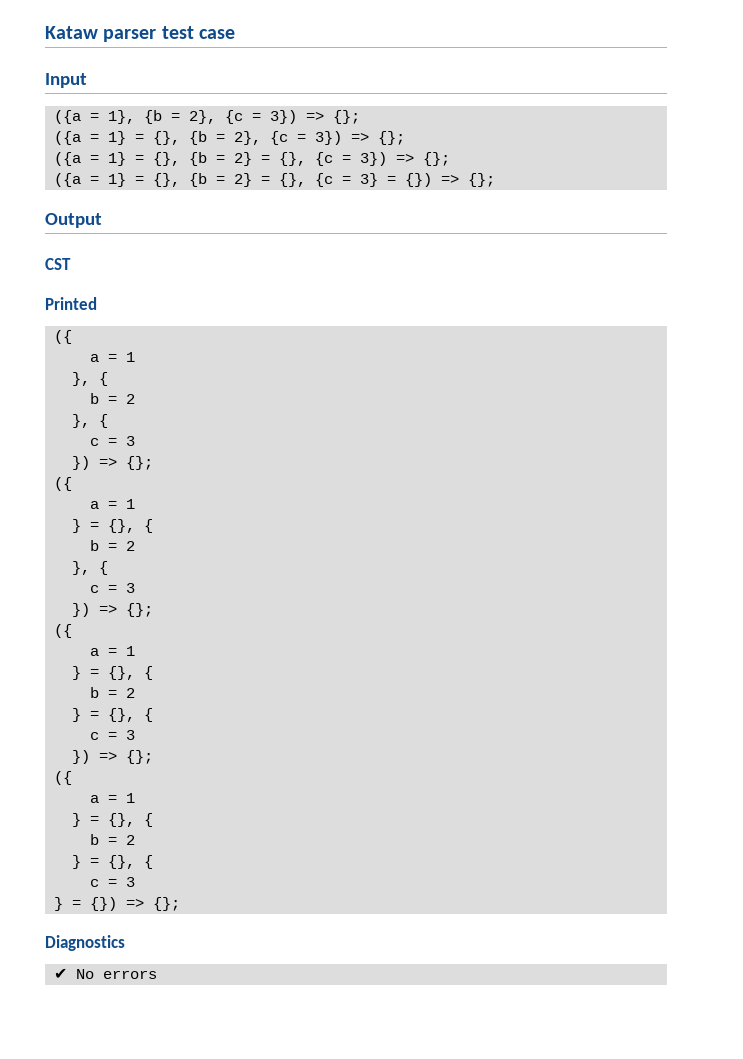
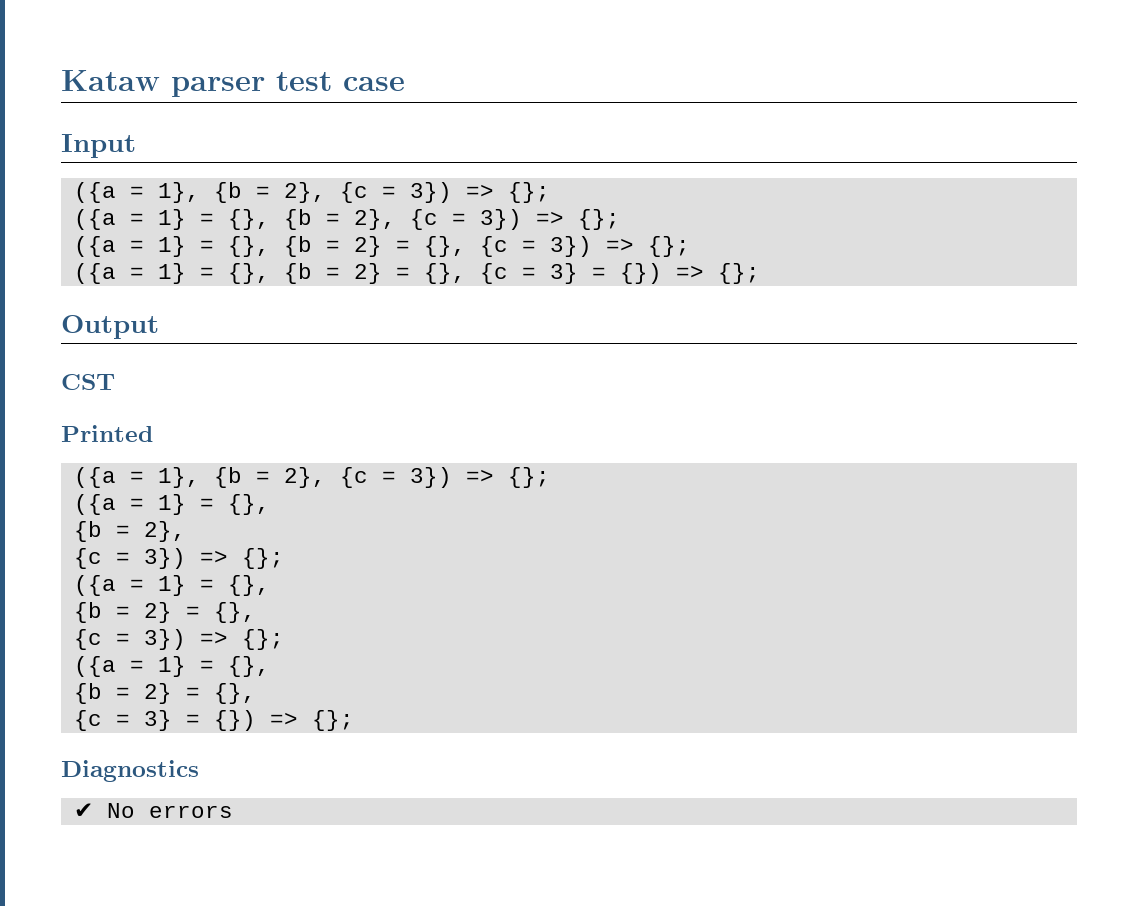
[54,330,72,344] [90,352,135,362] [72,372,108,386] [90,393,135,404] [72,414,108,428] [90,436,135,446] [72,456,153,470] [54,477,72,491] [90,499,135,509] [72,519,153,533] [90,540,135,551] [72,561,108,575] [90,583,135,593] [72,603,153,617] [54,624,72,638] [90,646,135,656] [72,666,153,680] [90,687,135,698] [72,708,153,722] [90,730,135,740] [72,750,153,764] [54,771,72,785] [90,793,135,803] [72,813,153,827] [90,834,135,845] [72,855,153,869] [90,877,135,887] [54,897,63,911] ({ // a = 1 // }, { // b = 2 // }, { // c = 3 // }) => {}; // ({ // a = 1 // } = {}, { // b = 2 // }, { // c = 3 // }) => {}; // ({ // a = 1 // } = {}, { // b = 2 // } = {}, { // c = 3 // }) => {}; // ({ // a = 1 // } = {}, { // b = 2 // } = {}, { // c = 3 // } -> [73,467,550,488] [73,494,270,515] [73,521,186,542] [73,548,284,569] [73,575,270,596] [73,602,256,623] [73,629,284,650] [73,656,270,677] [73,683,256,704] [73,710,172,731] ({a = 1}, {b = 2}, {c = 3}) => {}; // ({a = 1} = {}, // {b = 2}, // {c = 3}) => {}; // ({a = 1} = {}, // {b = 2} = {}, // {c = 3}) => {}; // ({a = 1} = {}, // {b = 2} = {}, // {c = 3}

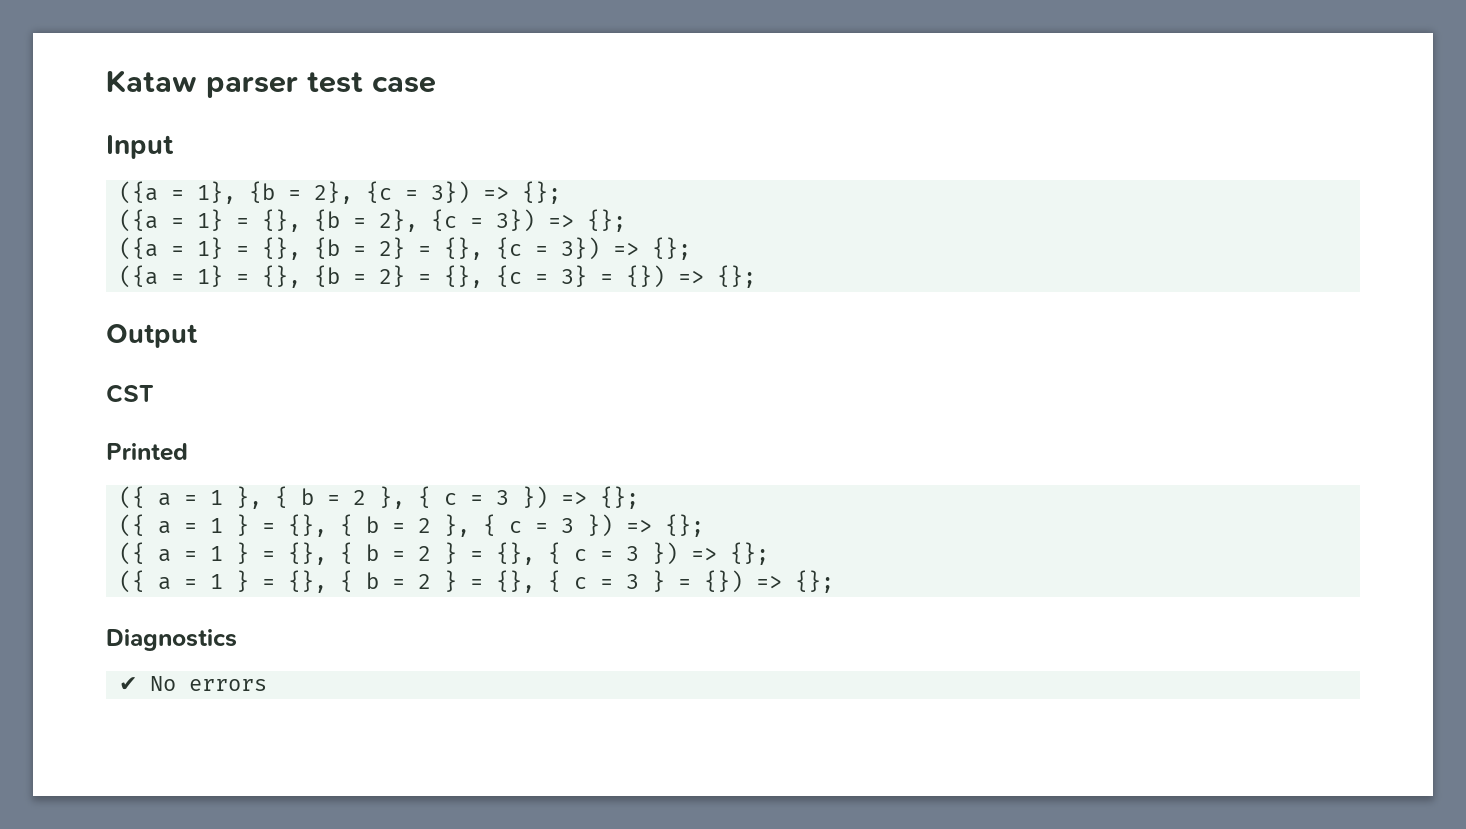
[73,467,550,488] [73,494,270,515] [73,521,186,542] [73,548,284,569] [73,575,270,596] [73,602,256,623] [73,629,284,650] [73,656,270,677] [73,683,256,704] [73,710,172,731] ({a = 1}, {b = 2}, {c = 3}) => {}; // ({a = 1} = {}, // {b = 2}, // {c = 3}) => {}; // ({a = 1} = {}, // {b = 2} = {}, // {c = 3}) => {}; // ({a = 1} = {}, // {b = 2} = {}, // {c = 3} -> [118,486,639,509] [118,514,704,537] [118,542,769,565] [118,570,665,593] ({ a = 1 }, { b = 2 }, { c = 3 }) => {}; // ({ a = 1 } = {}, { b = 2 }, { c = 3 }) => {}; // ({ a = 1 } = {}, { b = 2 } = {}, { c = 3 }) => {}; // ({ a = 1 } = {}, { b = 2 } = {}, { c = 3 }

